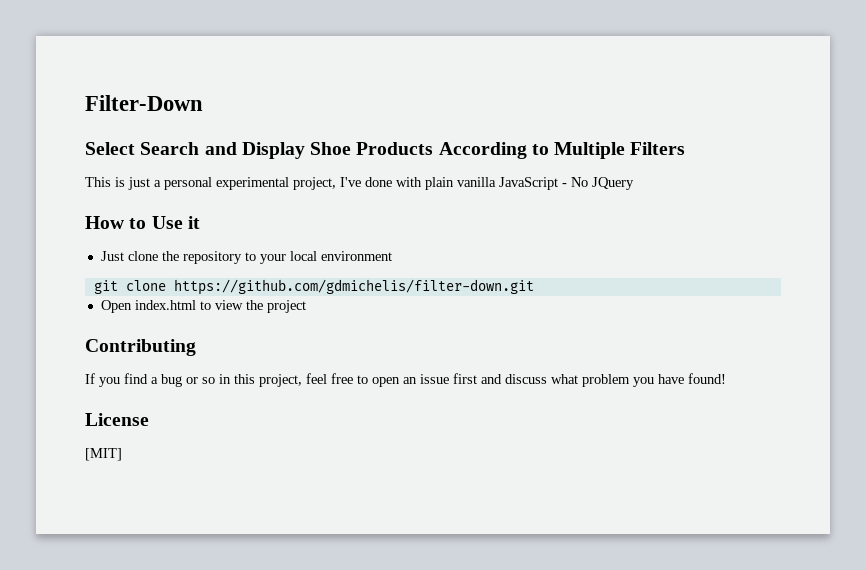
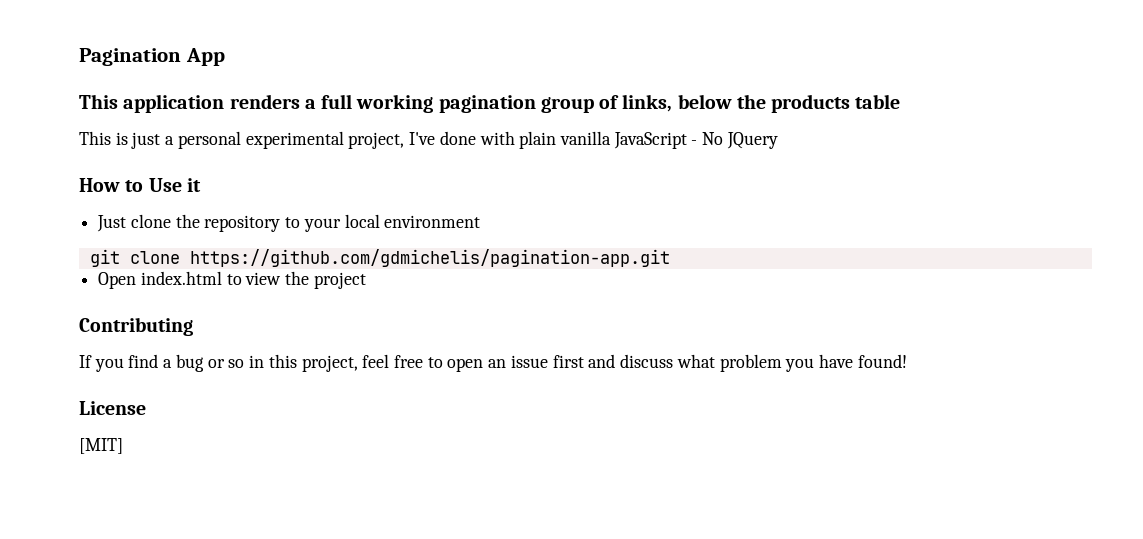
[85,95,203,111] [85,142,686,159] Filter-Down // Select Search and Display Shoe Products According to Multiple Filters -> [79,48,225,66] [79,94,901,113] Pagination App // This application renders a full working pagination group of links, below the products table
[173,279,534,295] https://github.com/gdmichelis/filter-down.git -> [189,249,670,267] https://github.com/gdmichelis/pagination-app.git

